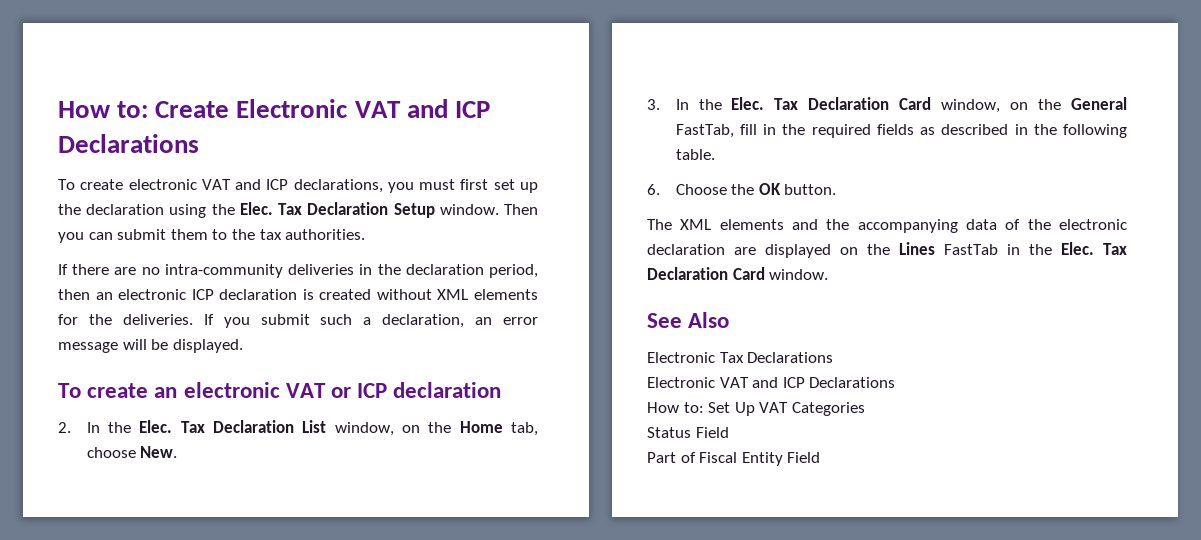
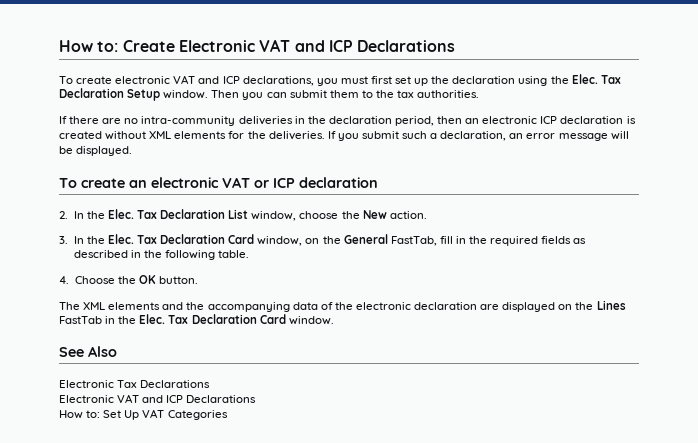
[401,421,538,436] [86,446,178,458] on the Home tab, choose New. -> [299,210,427,219] choose the New action.
[647,184,660,195] 6. -> [59,276,69,284] 4.
[647,427,729,438] [647,452,821,466] // Status Field // Part of Fiscal Entity Field -> (228, 415) none

